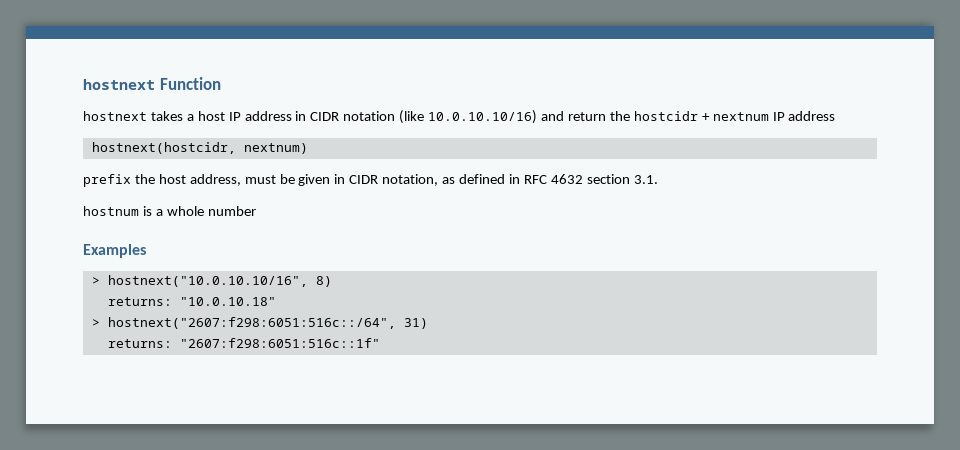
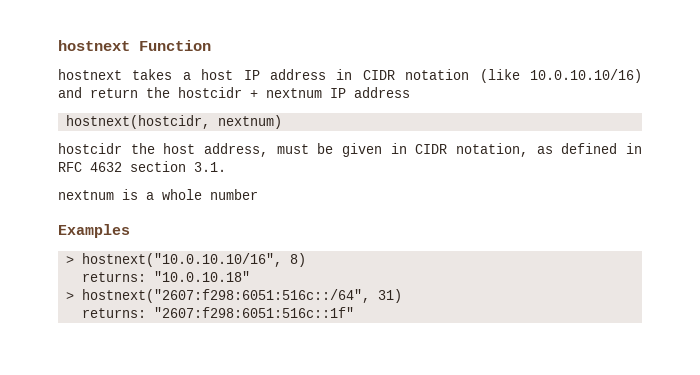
[83,174,131,187] prefix -> [58,143,122,154] hostcidr
[83,206,139,216] hostnum -> [58,190,114,200] nextnum

